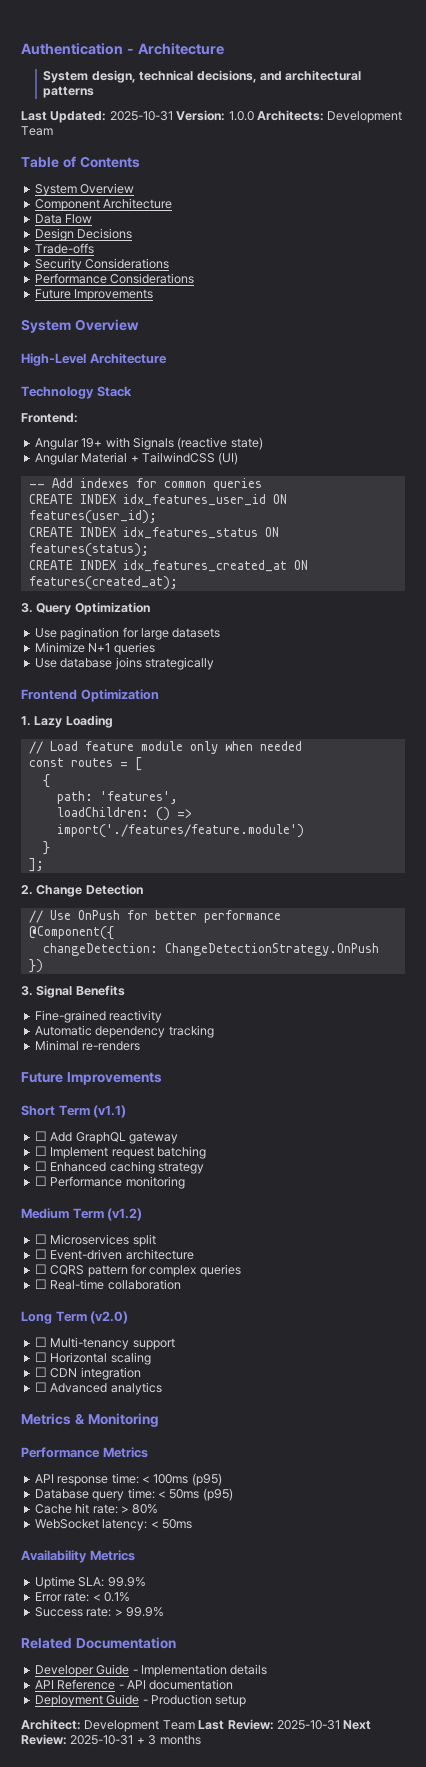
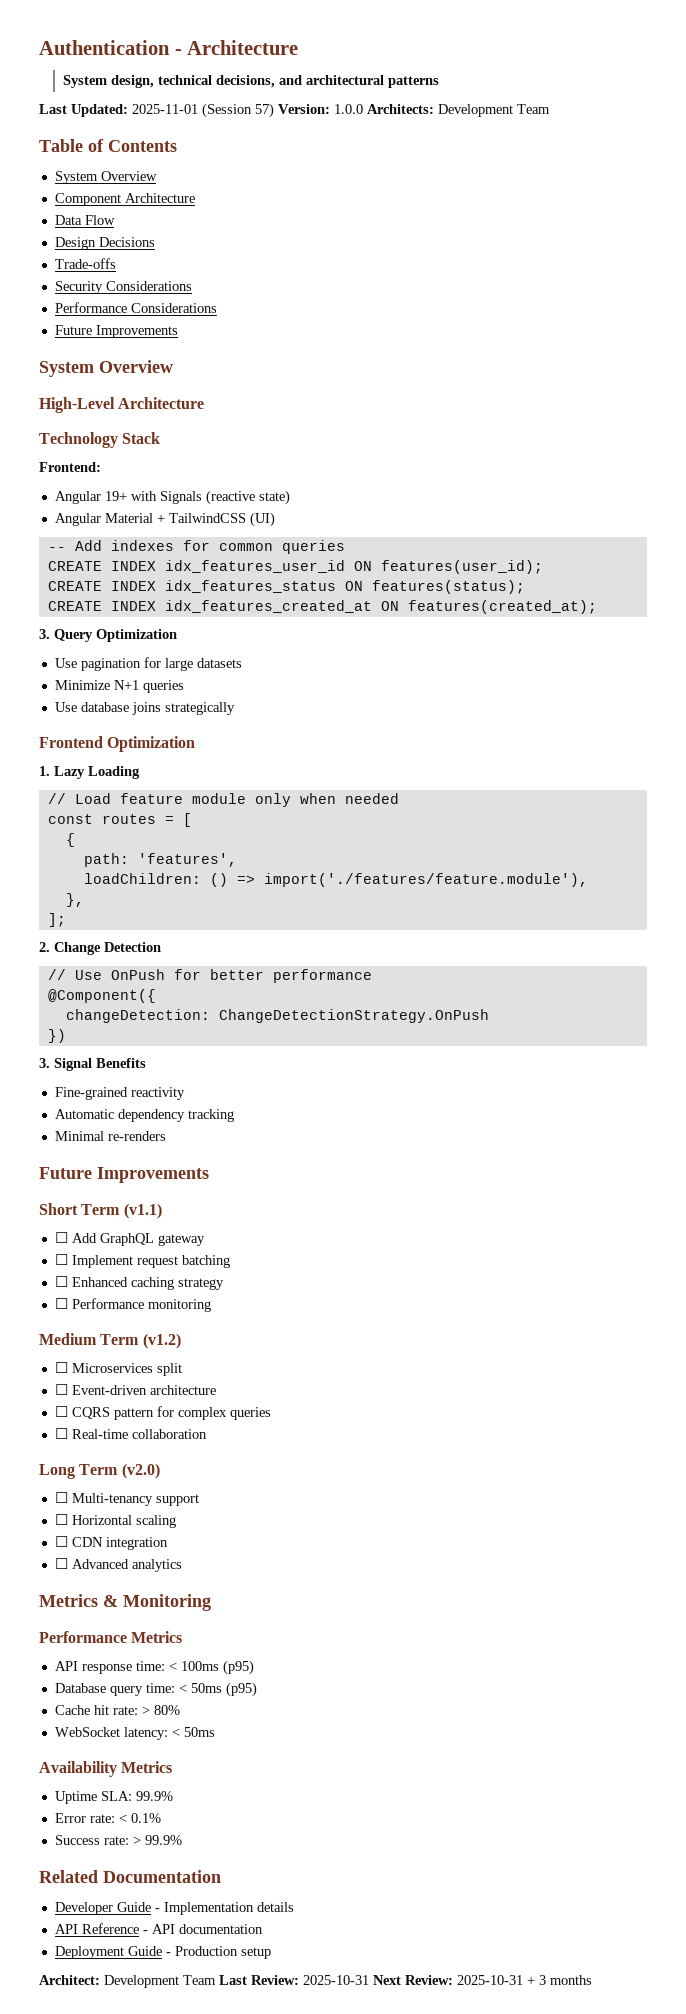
[109,111,173,121] 2025-10-31 -> [132,103,274,118] 2025-11-01 (Session 57)
[56,824,304,838] [42,841,50,855] import('./features/feature.module') // } -> [263,873,588,887] [65,893,84,907] import('./features/feature.module'), // },

